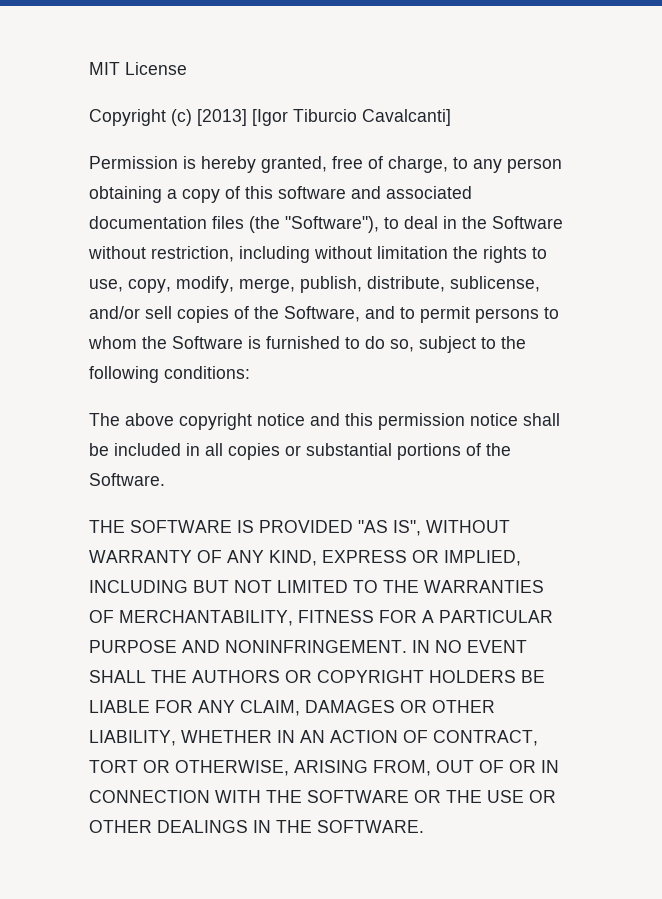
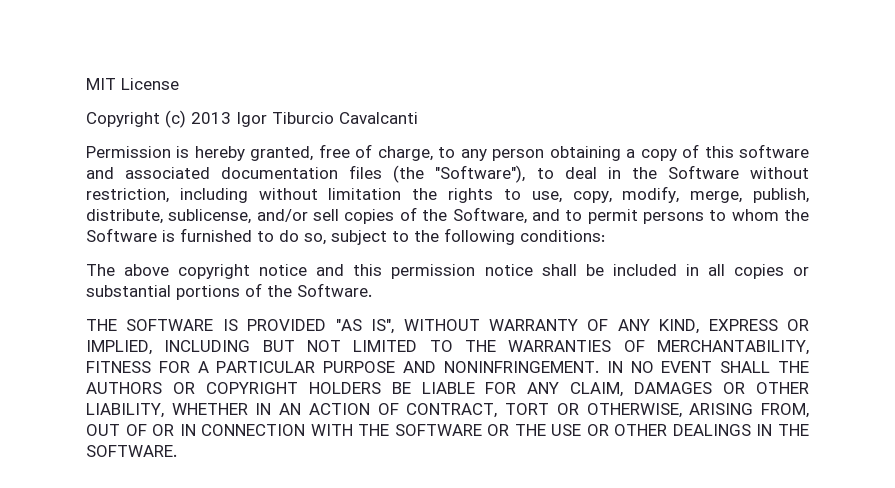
[197,109,451,126] [2013] [Igor Tiburcio Cavalcanti] -> [191,112,418,127] 2013 Igor Tiburcio Cavalcanti

